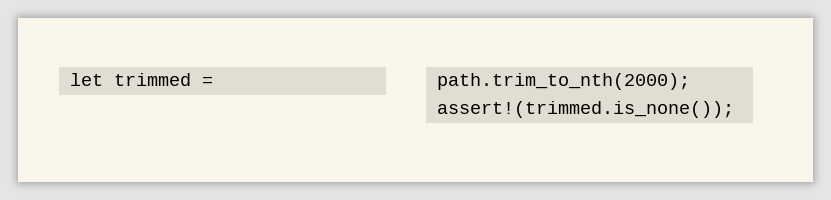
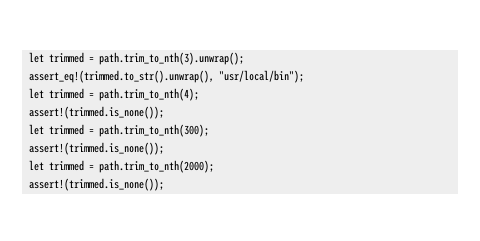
[69,73,213,86] let trimmed = -> [28,52,244,65] [28,70,304,83] [28,88,199,101] [28,106,164,119] [28,124,209,137] [28,142,164,155] [28,160,94,171] let trimmed = path.trim_to_nth(3).unwrap(); // assert_eq!(trimmed.to_str().unwrap(), "usr/local/bin"); // let trimmed = path.trim_to_nth(4); // assert!(trimmed.is_none()); // let trimmed = path.trim_to_nth(300); // assert!(trimmed.is_none()); // let trimmed =

